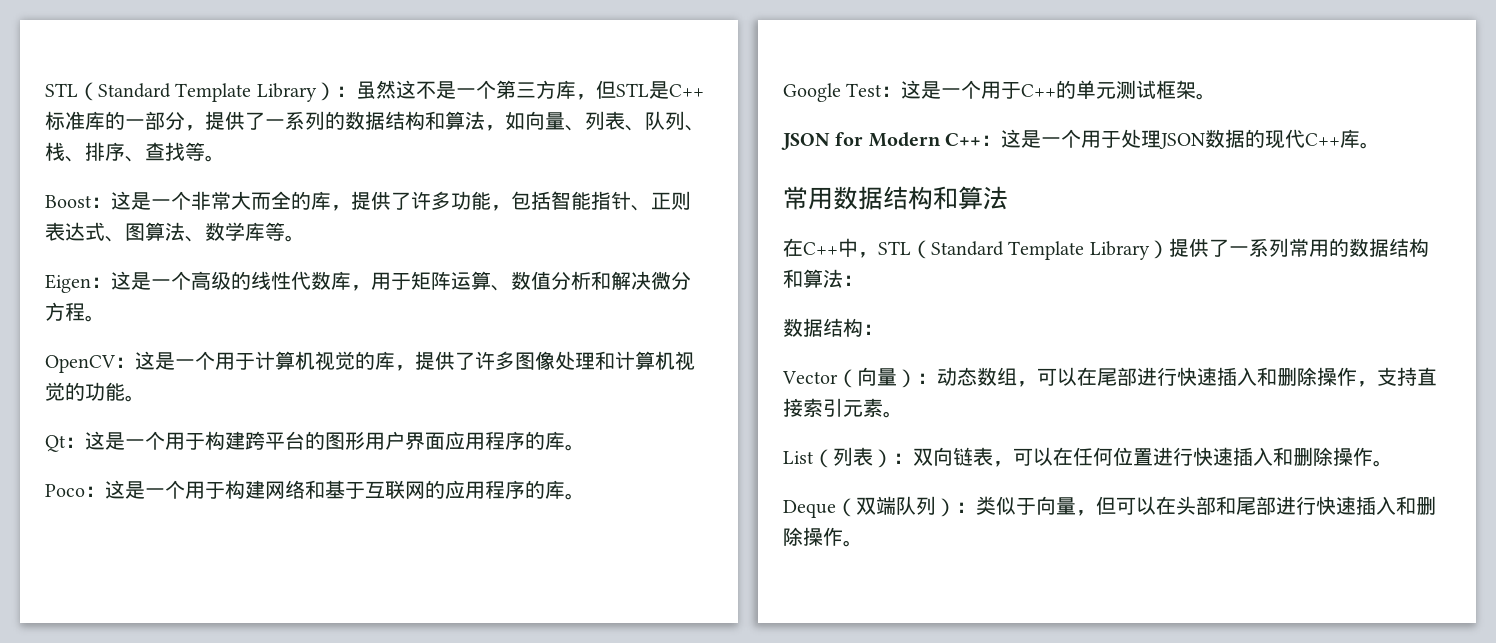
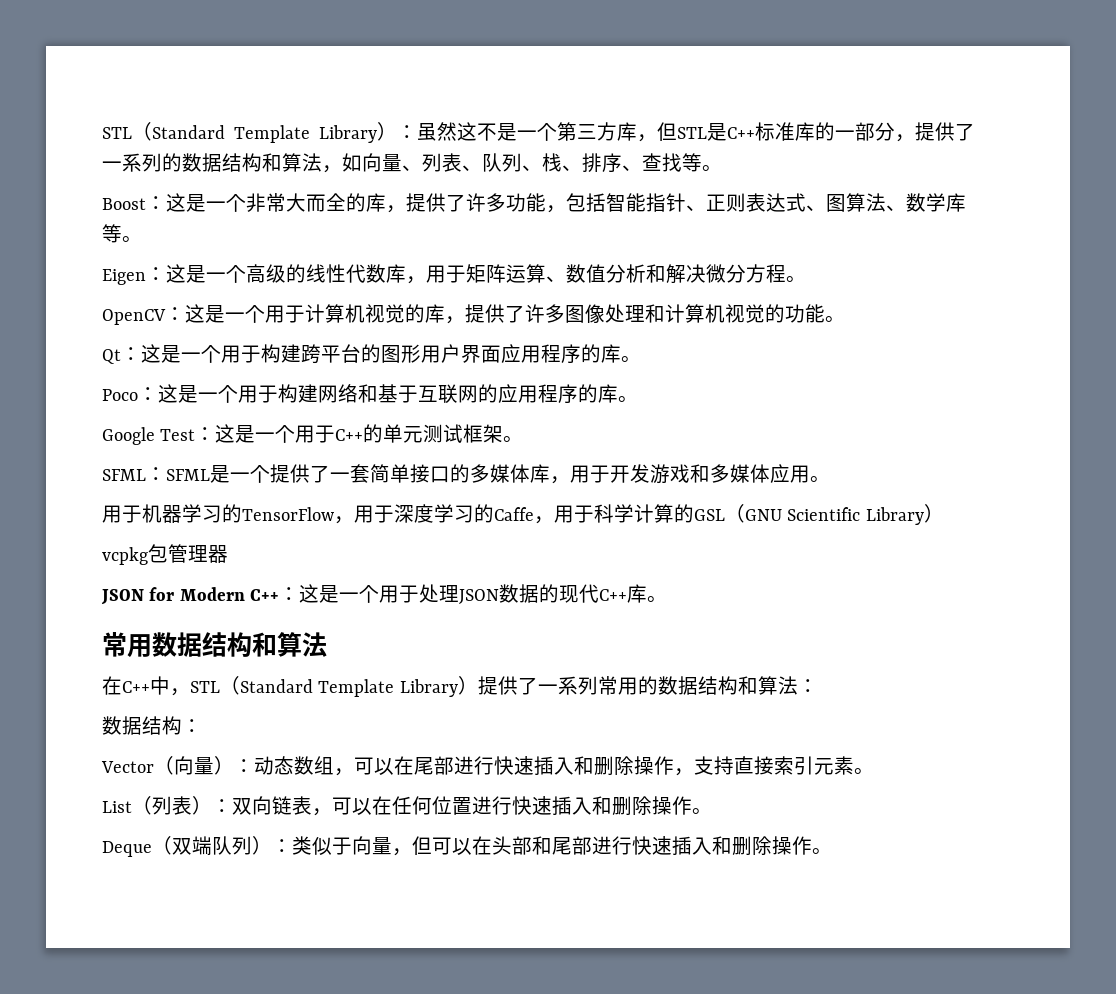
(1217, 96) none -> [102,464,830,484] [102,504,944,525] [102,544,228,565] // SFML：SFML是一个提供了一套简单接口的多媒体库，用于开发游戏和多媒体应用。 // 用于机器学习的TensorFlow，用于深度学习的Caffe，用于科学计算的GSL（GNU Scientific Library） // vcpkg包管理器

